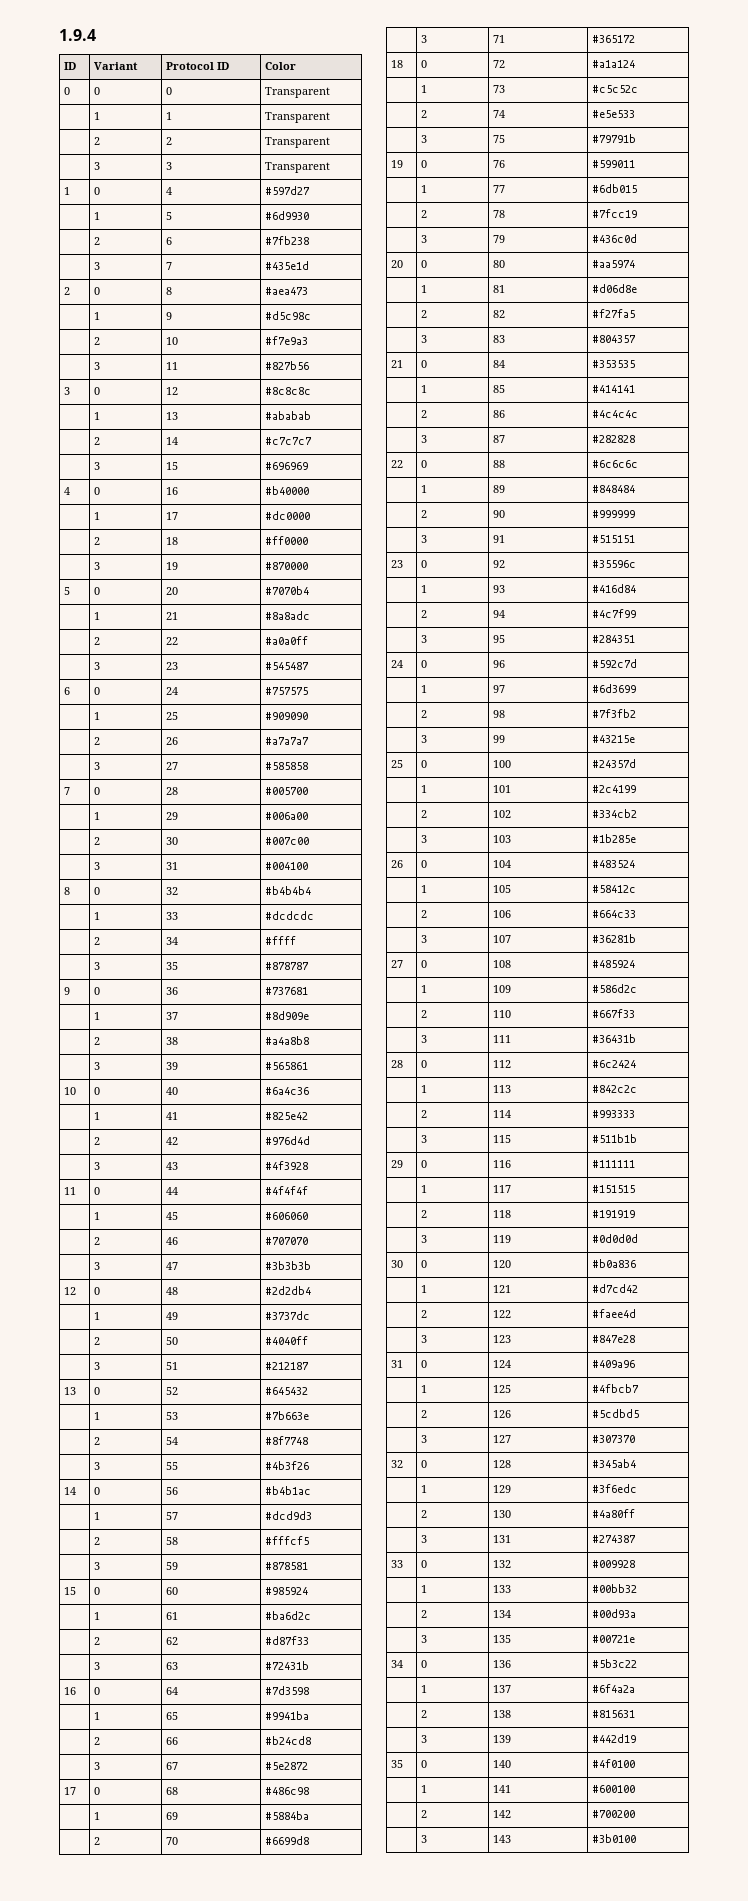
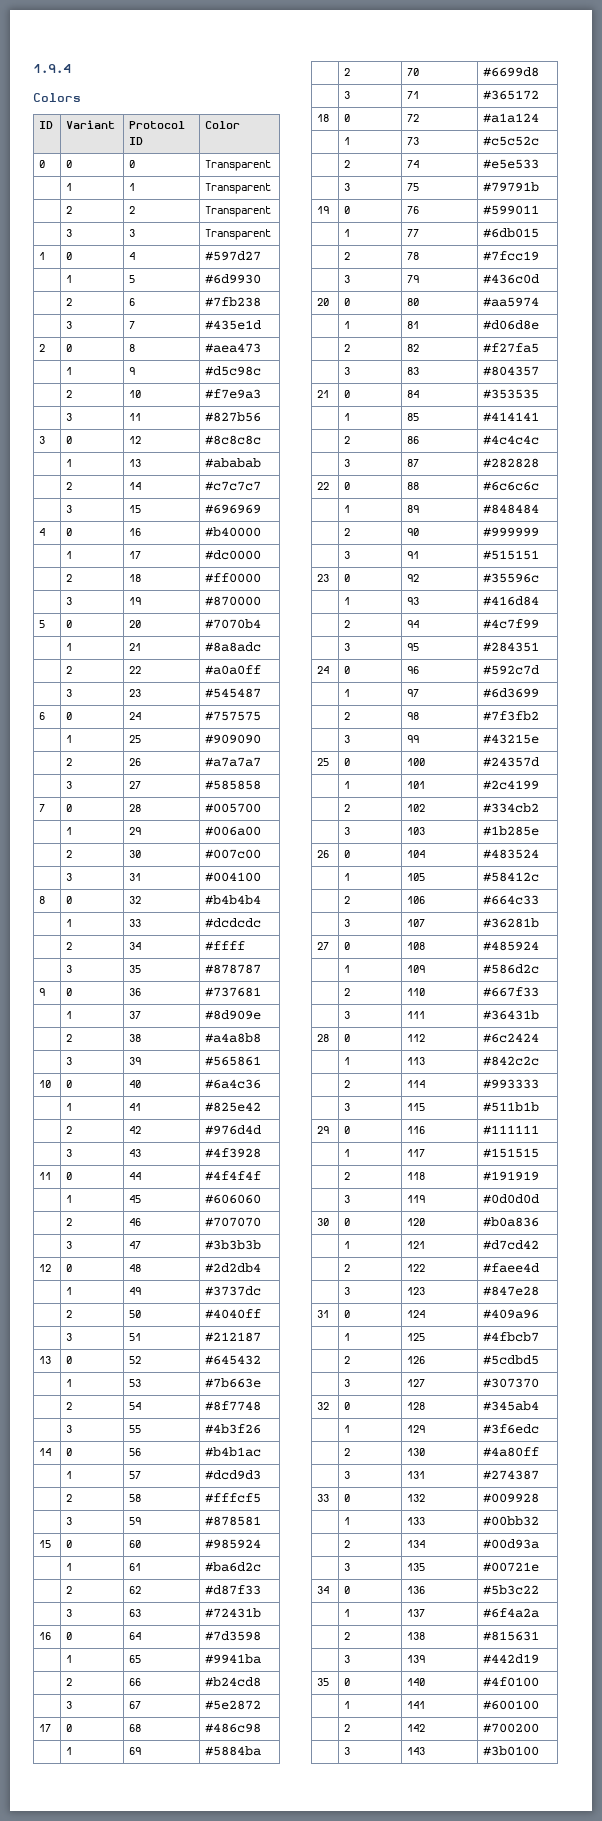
(96, 35) none -> [33,93,81,102] // Colors

